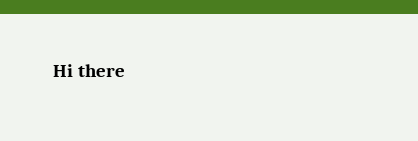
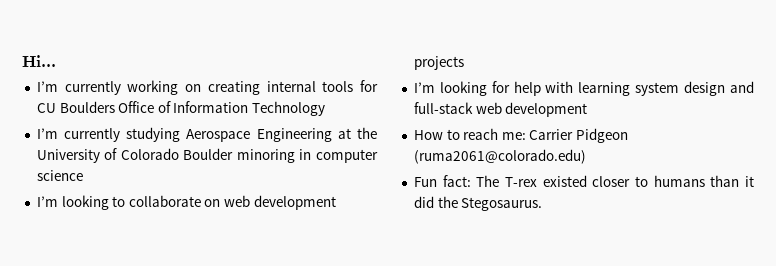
[53,64,125,77] Hi there -> [22,55,56,67] [36,80,378,95] [36,101,326,116] [36,127,377,142] [36,148,378,163] [36,170,83,181] [36,195,336,210] [413,56,464,70] [413,81,754,96] [413,102,588,117] [413,128,629,143] [413,149,586,164] [413,175,754,187] [413,196,543,211] Hi... // I’m currently working on creating internal tools for CU Boulders Office of Information Technology // I’m currently studying Aerospace Engineering at the University of Colorado Boulder minoring in computer science // I’m looking to collaborate on web development projects // I’m looking for help with learning system design and full-stack web development // How to reach me: Carrier Pidgeon (ruma2061@colorado.edu) // Fun fact: The T-rex existed closer to humans than it did the Stegosaurus.

